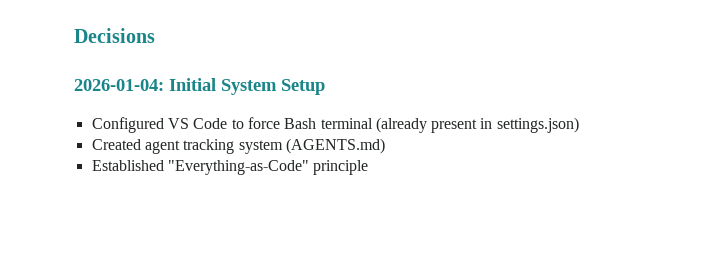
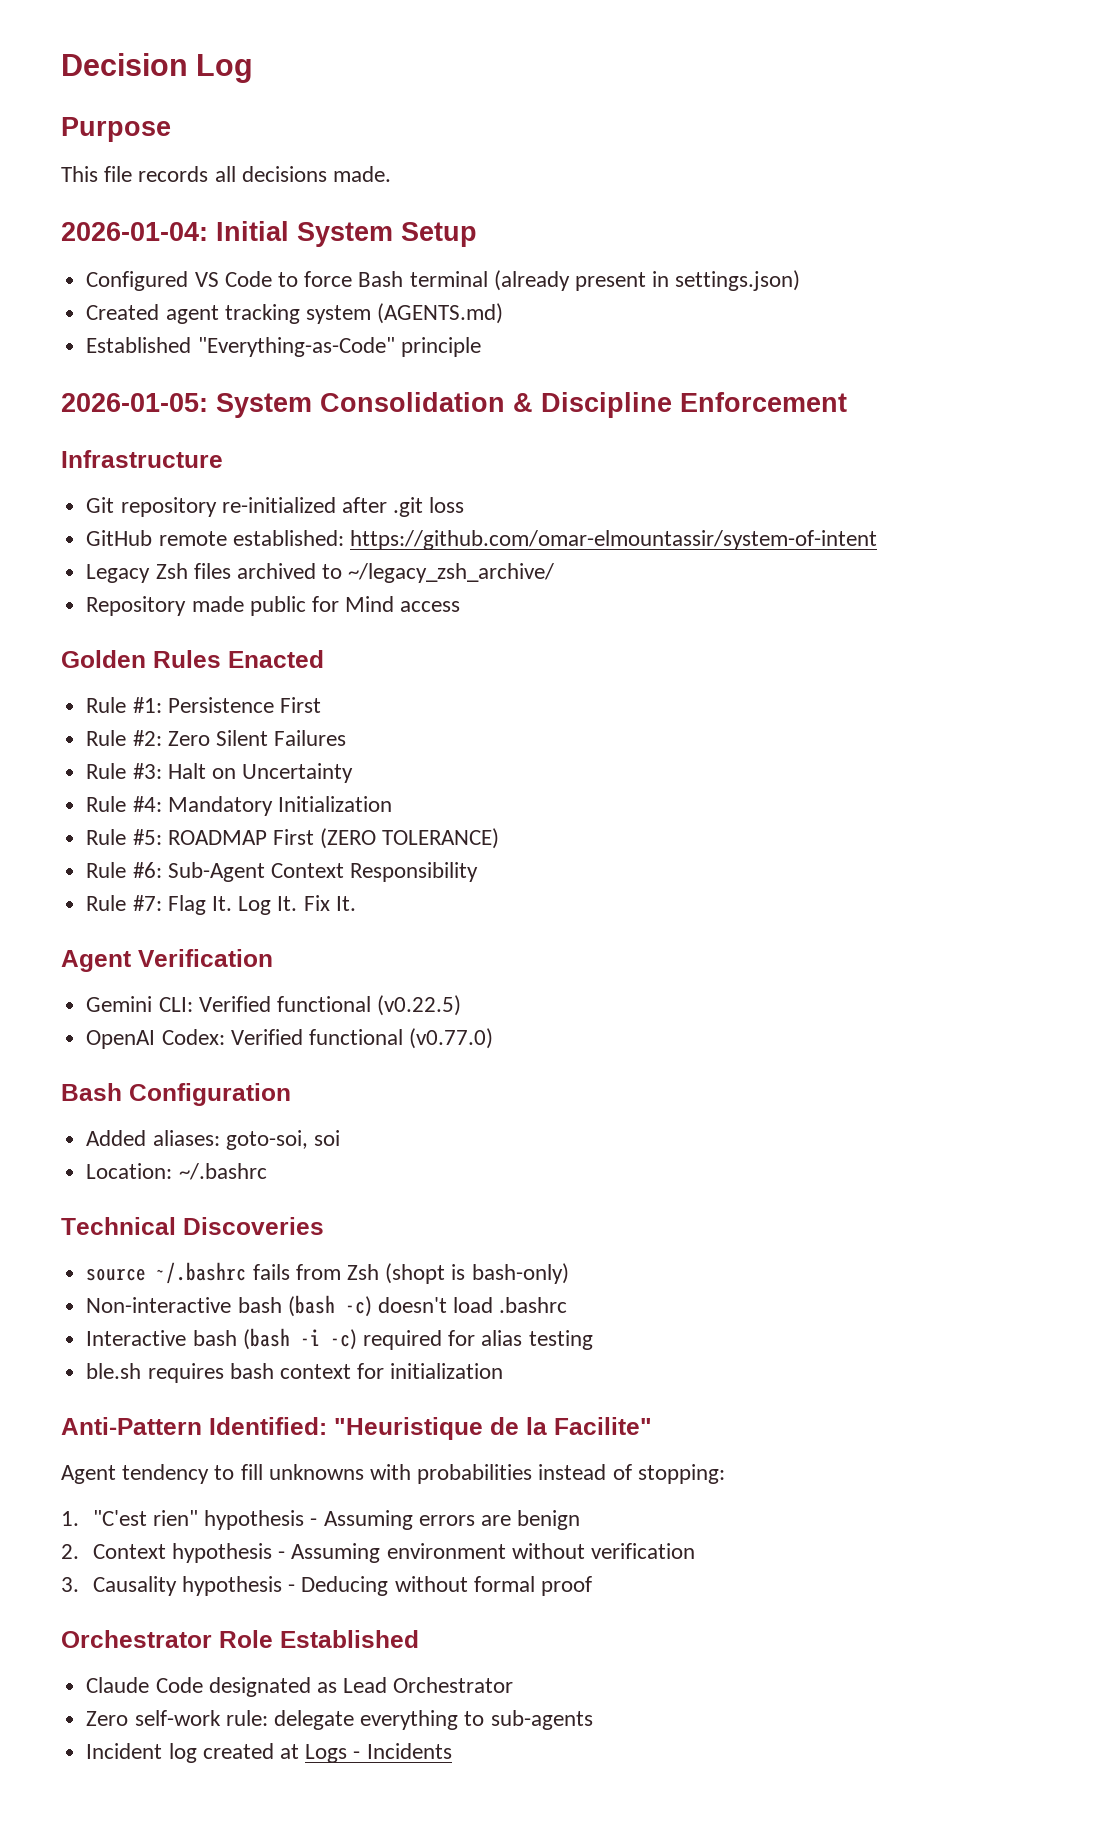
[74,28,155,43] Decisions -> [61,53,254,83] [61,117,171,142] [61,166,392,182] Decision Log // Purpose // This file records all decisions made.
(369, 167) none -> [61,392,847,418] [61,450,223,468] [86,497,465,517] [86,530,877,550] [86,563,555,583] [86,596,461,616] [61,650,324,668] [86,697,321,713] [86,730,347,746] [86,763,354,783] [86,796,392,816] [86,828,500,849] [86,862,479,882] [86,895,356,915] [61,949,273,972] [86,995,462,1016] [86,1028,494,1049] [61,1083,291,1106] [86,1130,340,1150] [86,1163,267,1180] [61,1217,324,1235] [86,1262,569,1284] [86,1295,568,1317] [86,1328,593,1350] [86,1363,504,1383] [61,1417,652,1440] [61,1464,725,1484] [61,1510,581,1530] [61,1543,696,1563] [61,1576,593,1596] [61,1630,419,1648] [86,1677,514,1697] [86,1710,593,1730] [86,1743,452,1763] // 2026-01-05: System Consolidation & Discipline Enforcement // Infrastructure // Git repository re-initialized after .git loss // GitHub remote established: https://github.com/omar-elmountassir/system-of-intent // Legacy Zsh files archived to ~/legacy_zsh_archive/ // Repository made public for Mind access // Golden Rules Enacted // Rule #1: Persistence First // Rule #2: Zero Silent Failures // Rule #3: Halt on Uncertainty // Rule #4: Mandatory Initialization // Rule #5: ROADMAP First (ZERO TOLERANCE) // Rule #6: Sub-Agent Context Responsibility // Rule #7: Flag It. Log It. Fix It. // Agent Verification // Gemini CLI: Verified functional (v0.22.5) // OpenAI Codex: Verified functional (v0.77.0) // Bash Configuration // Added aliases: goto-soi, soi // Location: ~/.bashrc // Technical Discoveries // source ~/.bashrc fails from Zsh (shopt is bash-only) // Non-interactive bash (bash -c) doesn't load .bashrc // Interactive bash (bash -i -c) required for alias testing // ble.sh requires bash context for initialization // Anti-Pattern Identified: "Heuristique de la Facilite" // Agent tendency to fill unknowns with probabilities instead of stopping: // 1. "C'est rien" hypothesis - Assuming errors are benign // 2. Context hypothesis - Assuming environment without verification // 3. Causality hypothesis - Deducing without formal proof // Orchestrator Role Established // Claude Code designated as Lead Orchestrator // Zero self-work rule: delegate everything to sub-agents // Incident log created at Logs - Incidents

